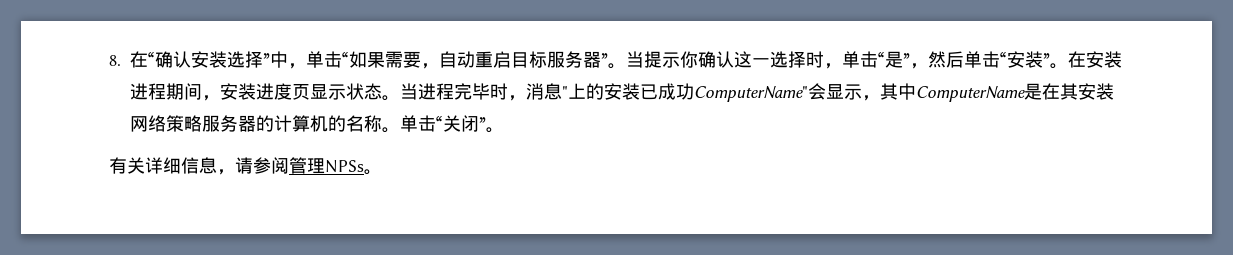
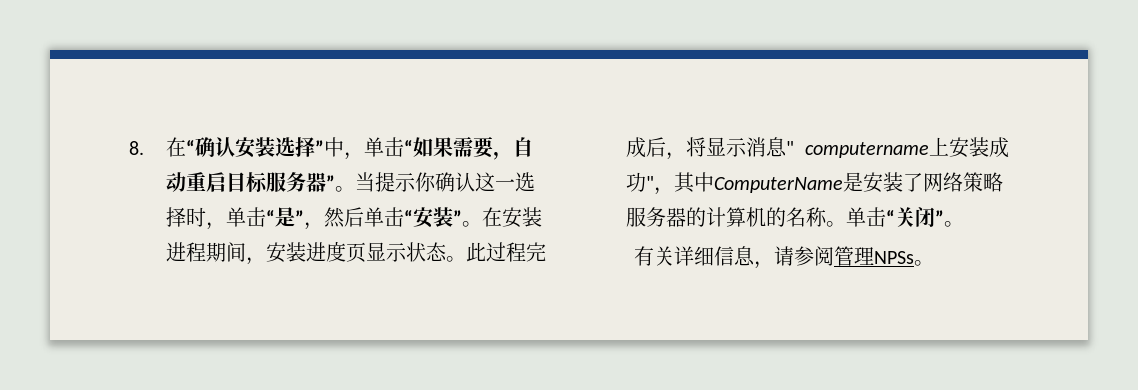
[400,83,863,102] 当进程完毕时，消息"上的安装已成功ComputerName"会显示 -> [466,242,547,262] [626,137,1009,160] [626,172,655,192] 此过程完成后，将显示消息" computername上安装成功"
[1042,83,1115,100] 在其安装 -> [863,172,924,193] 安装了

